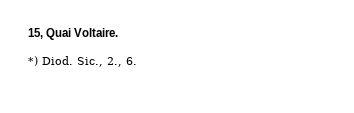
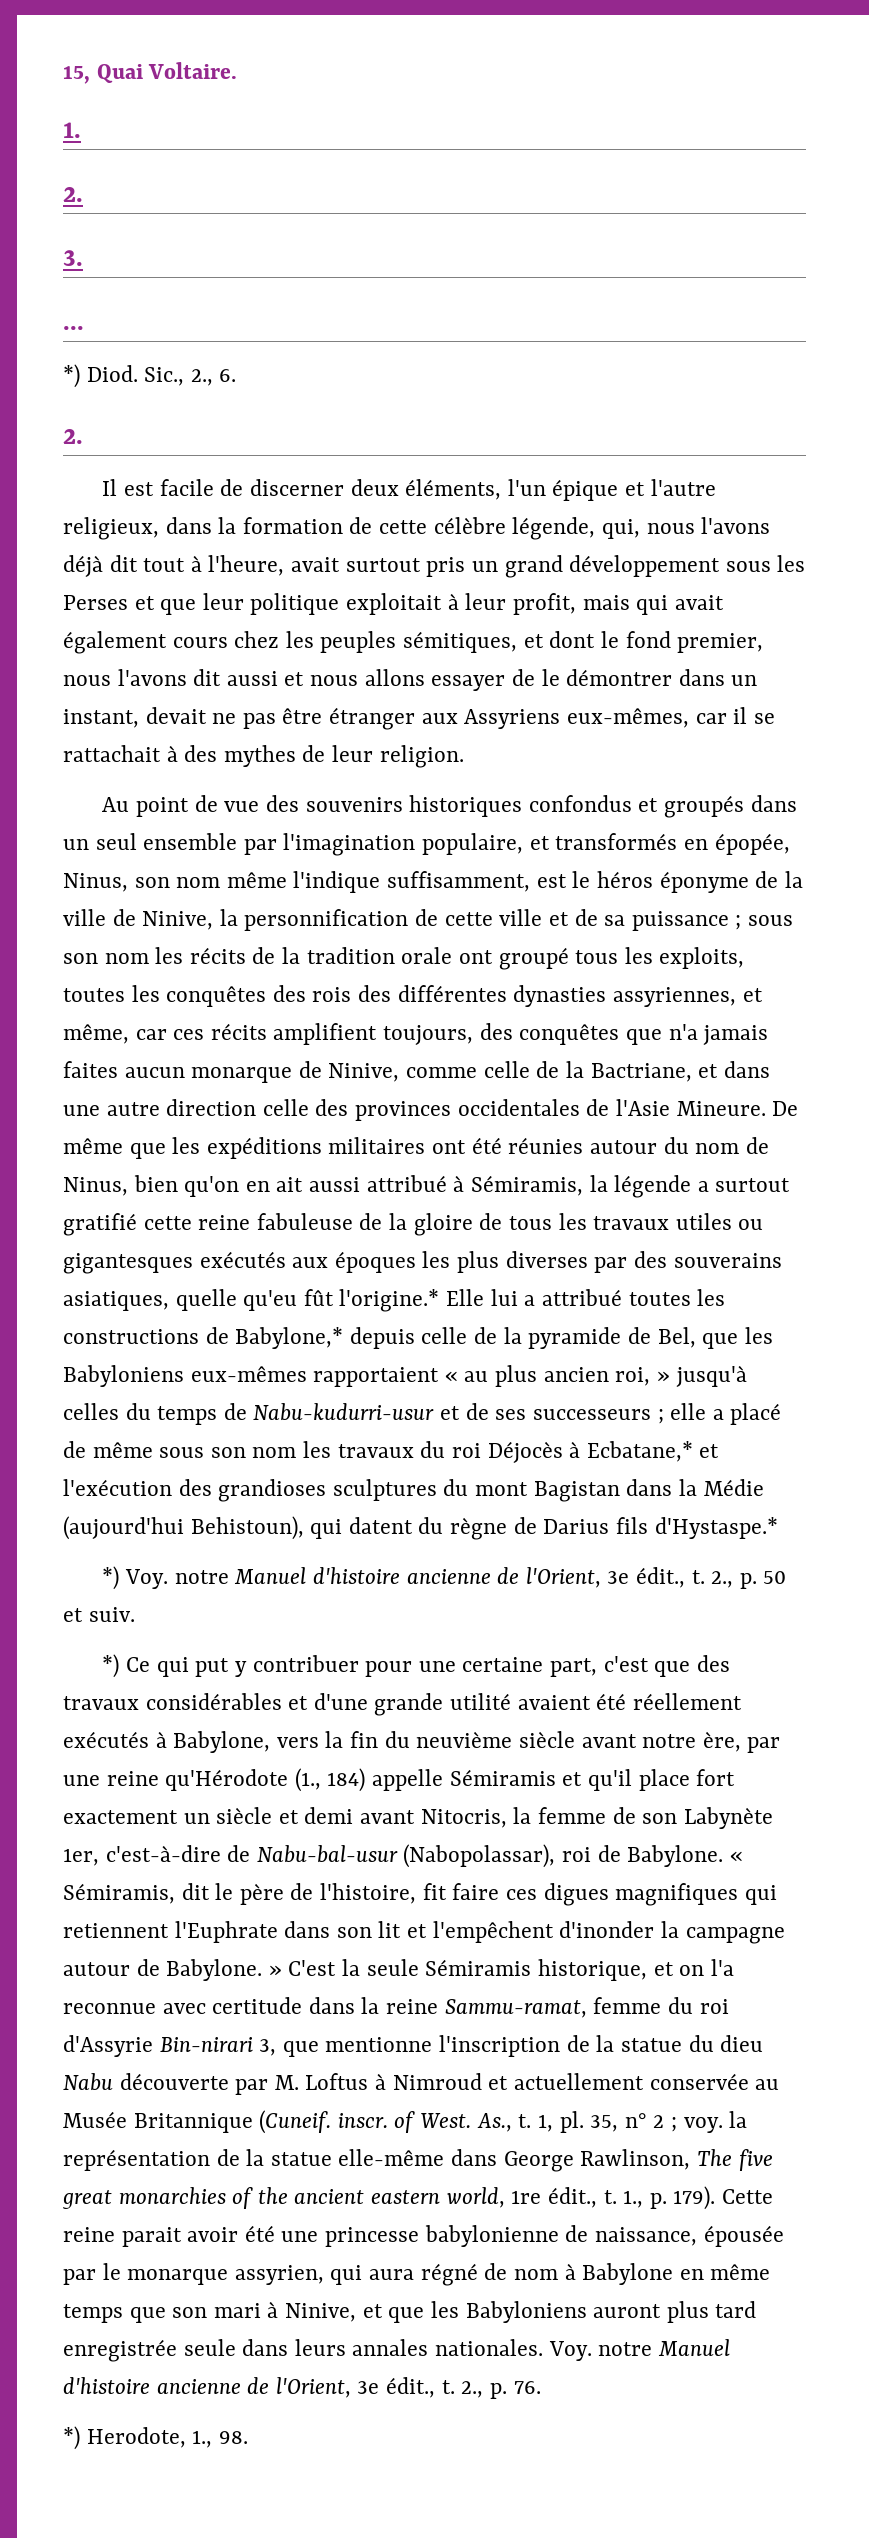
(119, 32) none -> [63,122,81,138] [63,187,83,202] [63,250,83,266] [63,326,84,330] // 1. // 2. // 3. // ...
(137, 61) none -> [63,429,83,444] [102,479,716,501] [63,517,771,540] [63,555,806,578] [63,593,724,615] [63,631,764,654] [63,669,758,691] [63,707,775,730] [63,745,464,768] [102,795,797,818] [63,833,790,856] [63,871,803,893] [63,909,793,931] [63,947,745,970] [63,985,763,1007] [63,1023,769,1045] [63,1061,770,1083] [63,1099,799,1121] [63,1137,769,1159] [63,1175,791,1198] [63,1213,764,1236] [63,1251,782,1274] [63,1289,726,1312] [63,1327,773,1349] [63,1365,747,1387] [63,1403,782,1425] [63,1441,720,1463] [63,1479,764,1502] [63,1516,778,1540] [102,1566,787,1590] [63,1607,135,1622] [102,1654,730,1678] [63,1693,742,1716] [63,1731,781,1753] [63,1768,736,1792] [63,1807,773,1829] [63,1844,743,1868] [63,1883,777,1906] [63,1921,785,1944] [63,1959,734,1981] [63,1997,729,2018] [63,2035,764,2057] [63,2073,780,2095] [63,2110,748,2134] [63,2149,773,2172] [62,2186,773,2210] [63,2225,784,2247] [63,2263,771,2286] [63,2301,757,2323] [63,2339,730,2362] [63,2377,541,2399] [63,2426,248,2450] // 2. // Il est facile de discerner deux éléments, l'un épique et l'autre religieux, dans la formation de cette célèbre légende, qui, nous l'avons déjà dit tout à l'heure, avait surtout pris un grand développement sous les Perses et que leur politique exploitait à leur profit, mais qui avait également cours chez les peuples sémitiques, et dont le fond premier, nous l'avons dit aussi et nous allons essayer de le démontrer dans un instant, devait ne pas être étranger aux Assyriens eux-mêmes, car il se rattachait à des mythes de leur religion. // Au point de vue des souvenirs historiques confondus et groupés dans un seul ensemble par l'imagination populaire, et transformés en épopée, Ninus, son nom même l'indique suffisamment, est le héros éponyme de la ville de Ninive, la personnification de cette ville et de sa puissance ; sous son nom les récits de la tradition orale ont groupé tous les exploits, toutes les conquêtes des rois des différentes dynasties assyriennes, et même, car ces récits amplifient toujours, des conquêtes que n'a jamais faites aucun monarque de Ninive, comme celle de la Bactriane, et dans une autre direction celle des provinces occidentales de l'Asie Mineure. De même que les expéditions militaires ont été réunies autour du nom de Ninus, bien qu'on en ait aussi attribué à Sémiramis, la légende a surtout gratifié cette reine fabuleuse de la gloire de tous les travaux utiles ou gigantesques exécutés aux époques les plus diverses par des souverains asiatiques, quelle qu'eu fût l'origine.* Elle lui a attribué toutes les constructions de Babylone,* depuis celle de la pyramide de Bel, que les Babyloniens eux-mêmes rapportaient « au plus ancien roi, » jusqu'à celles du temps de Nabu-kudurri-usur et de ses successeurs ; elle a placé de même sous son nom les travaux du roi Déjocès à Ecbatane,* et l'exécution des grandioses sculptures du mont Bagistan dans la Médie (aujourd'hui Behistoun), qui datent du règne de Darius fils d'Hystaspe.* // *) Voy. notre Manuel d'histoire ancienne de l'Orient, 3e édit., t. 2., p. 50 et suiv. // *) Ce qui put y contribuer pour une certaine part, c'est que des travaux considérables et d'une grande utilité avaient été réellement exécutés à Babylone, vers la fin du neuvième siècle avant notre ère, par une reine qu'Hérodote (1., 184) appelle Sémiramis et qu'il place fort exactement un siècle et demi avant Nitocris, la femme de son Labynète 1er, c'est-à-dire de Nabu-bal-usur (Nabopolassar), roi de Babylone. « Sémiramis, dit le père de l'histoire, fit faire ces digues magnifiques qui retiennent l'Euphrate dans son lit et l'empêchent d'inonder la campagne autour de Babylone. » C'est la seule Sémiramis historique, et on l'a reconnue avec certitude dans la reine Sammu-ramat, femme du roi d'Assyrie Bin-nirari 3, que mentionne l'inscription de la statue du dieu Nabu découverte par M. Loftus à Nimroud et actuellement conservée au Musée Britannique (Cuneif. inscr. of West. As., t. 1, pl. 35, n° 2 ; voy. la représentation de la statue elle-même dans George Rawlinson, The five great monarchies of the ancient eastern world, 1re édit., t. 1., p. 179). Cette reine parait avoir été une princesse babylonienne de naissance, épousée par le monarque assyrien, qui aura régné de nom à Babylone en même temps que son mari à Ninive, et que les Babyloniens auront plus tard enregistrée seule dans leurs annales nationales. Voy. notre Manuel d'histoire ancienne de l'Orient, 3e édit., t. 2., p. 76. // *) Herodote, 1., 98.

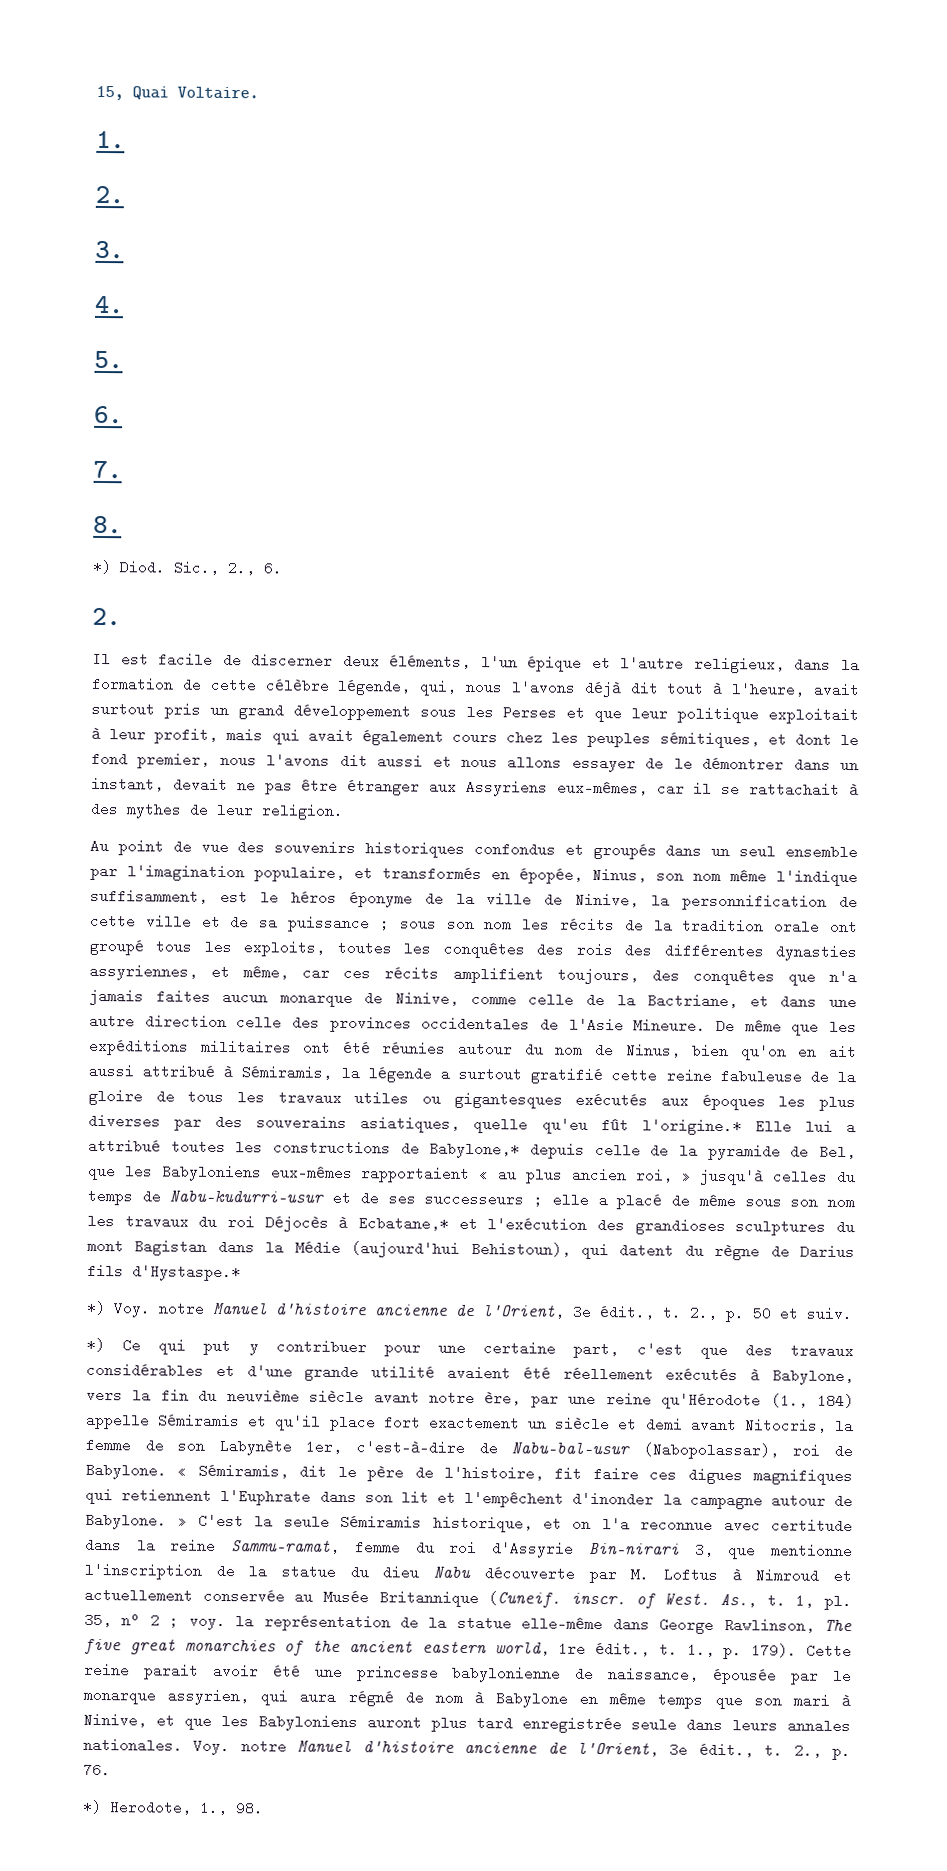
[63,326,84,330] ... -> [94,295,124,314] [94,350,123,369] [94,405,123,424] [93,460,122,479] [93,515,122,534] 4. // 5. // 6. // 7. // 8.

